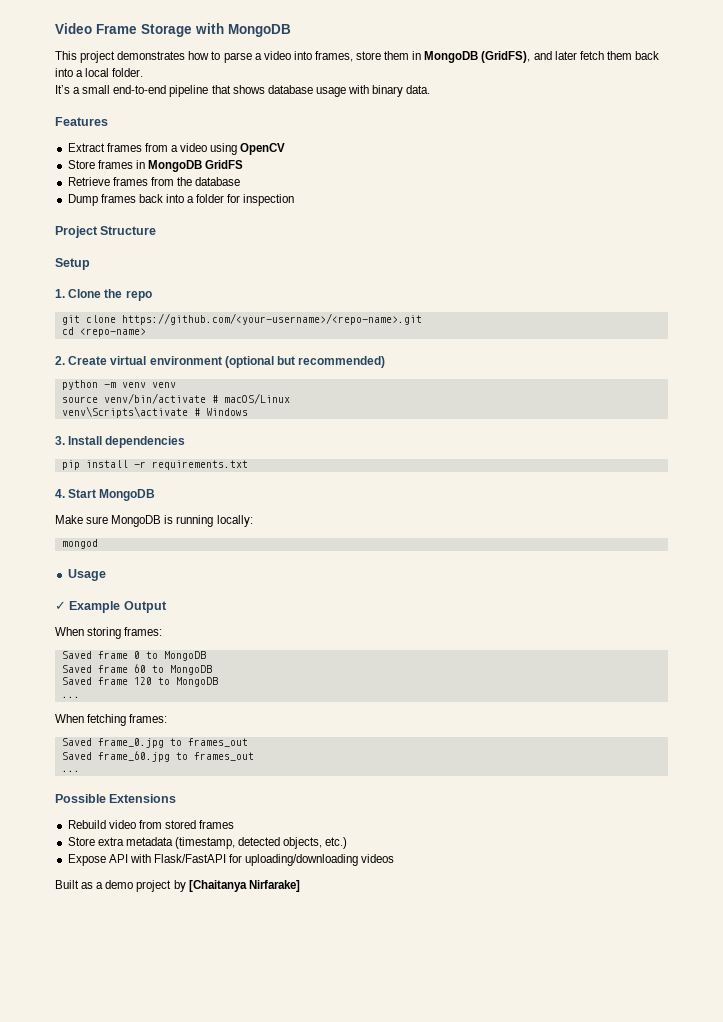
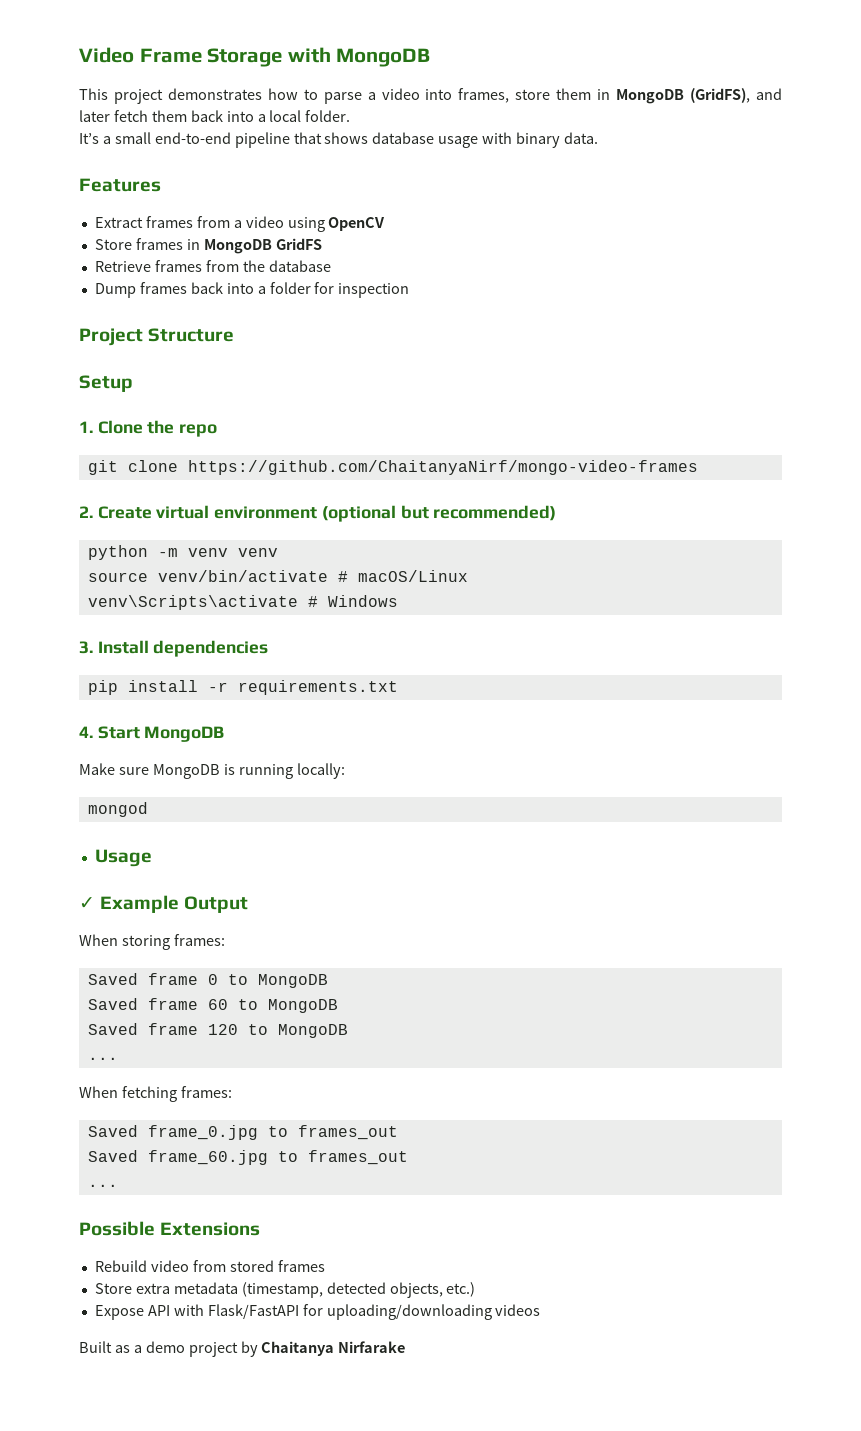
[121,313,422,325] [61,327,146,337] https://github.com/<your-username>/<repo-name>.git // cd <repo-name> -> [187,460,698,475] https://github.com/ChaitanyaNirf/mongo-video-frames
[188,880,300,892] [Chaitanya Nirfarake] -> [261,1341,406,1356] Chaitanya Nirfarake

